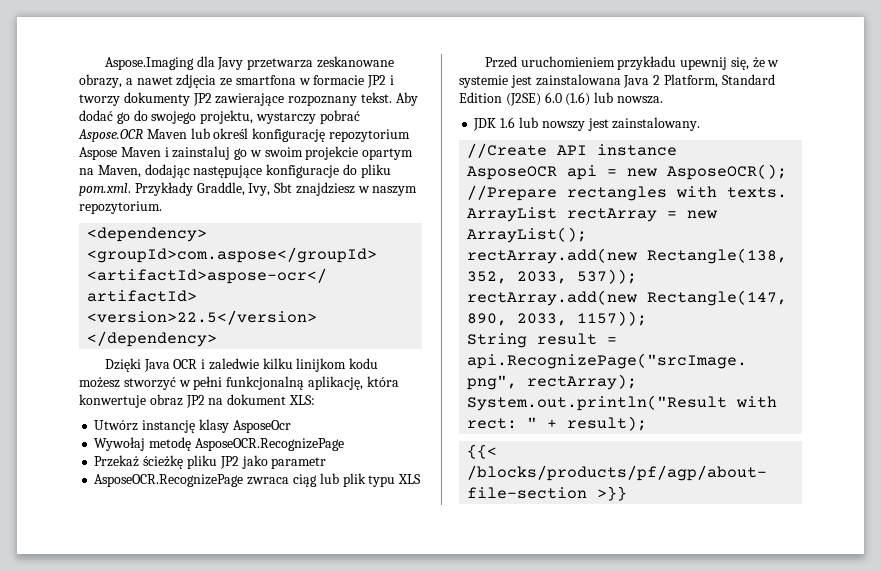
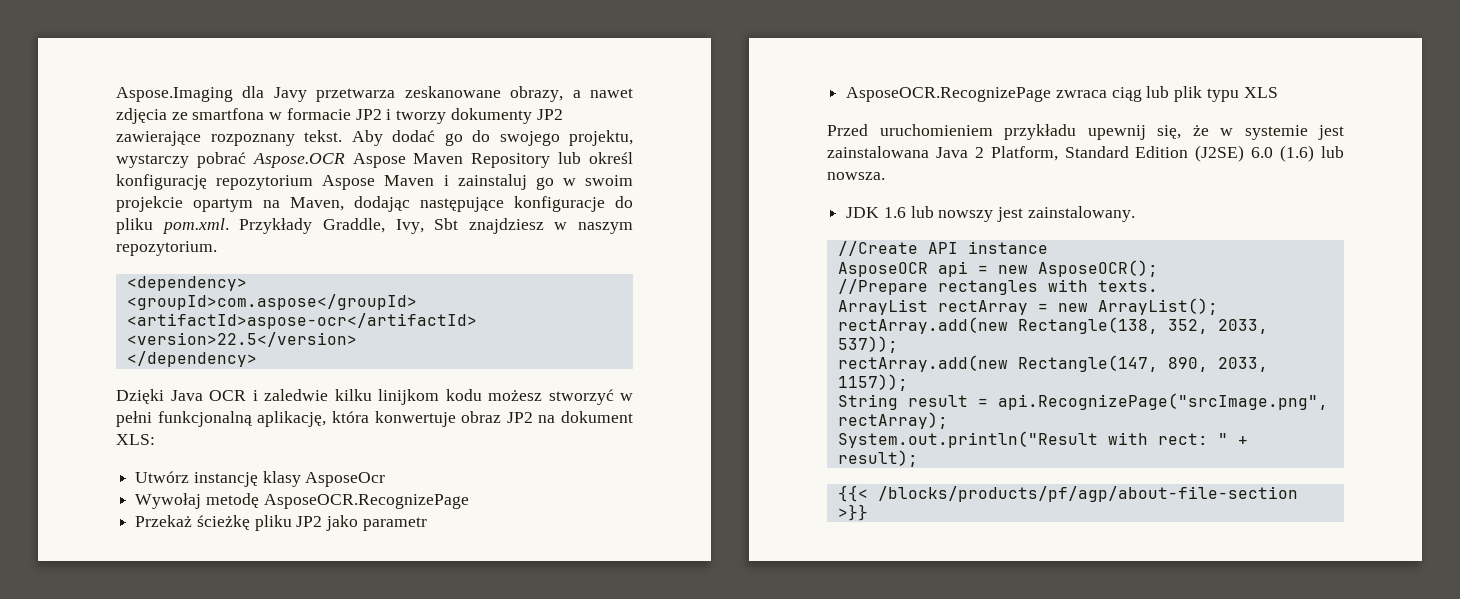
[146,129,187,139] Maven -> [352,153,551,168] Aspose Maven Repository

